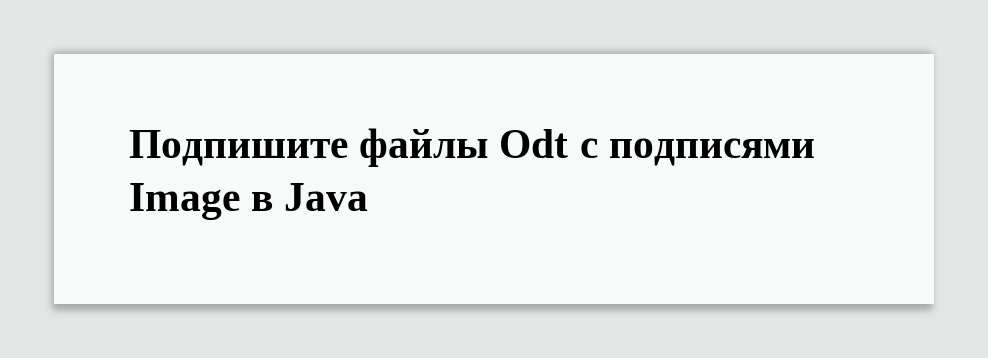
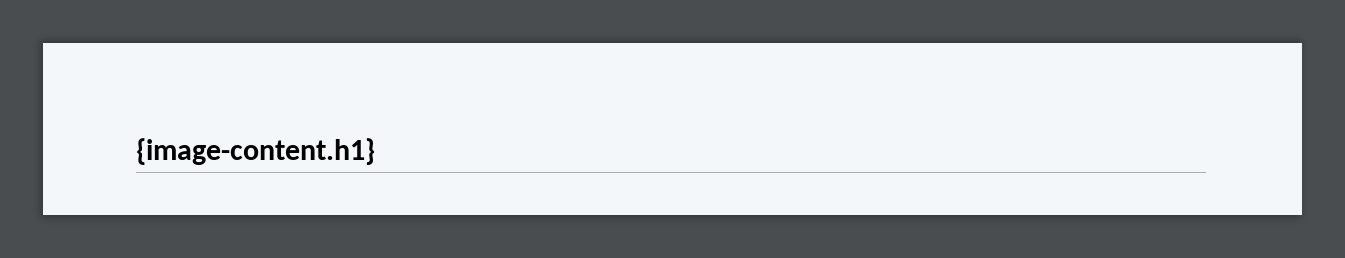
[129,128,815,167] [129,183,369,220] Подпишите файлы Odt с подписями Image в Java -> [136,138,375,165] {image-content.h1}

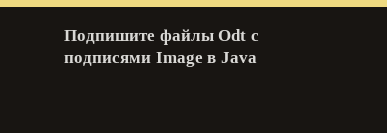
[136,138,375,165] {image-content.h1} -> [64,29,259,45] [64,52,257,67] Подпишите файлы Odt с подписями Image в Java

